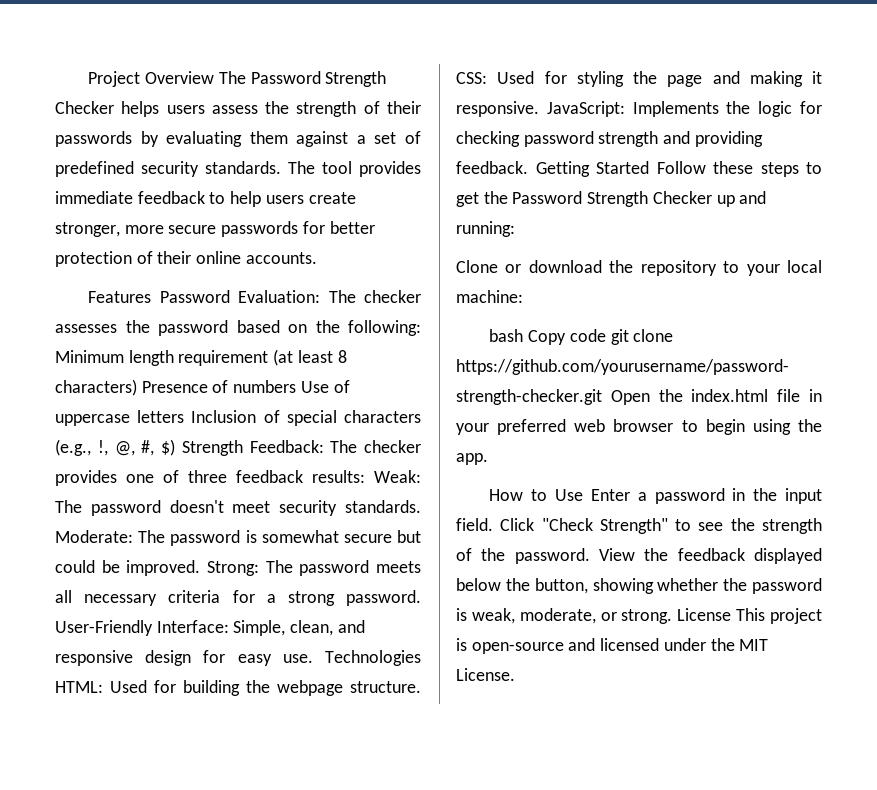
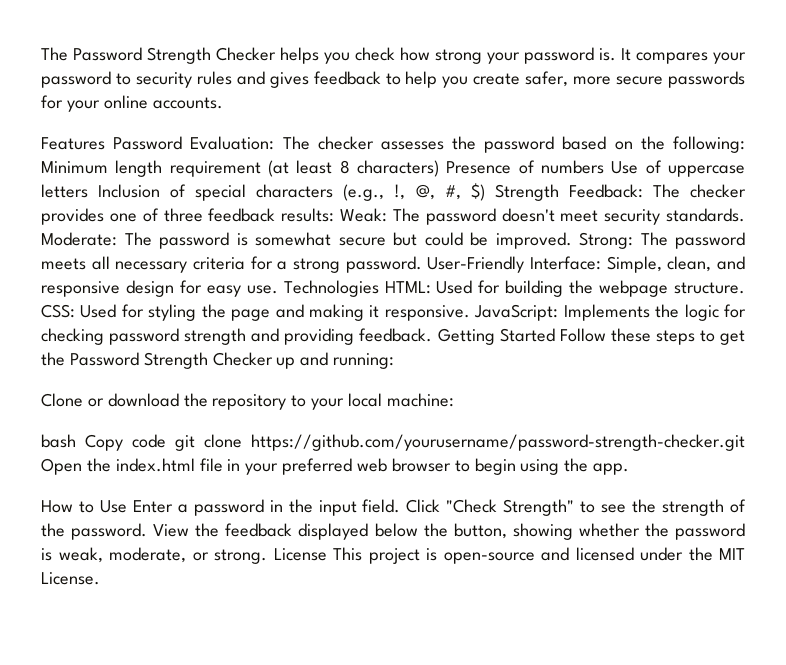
[88,71,215,87] Project Overview -> (41, 54) none
[166,101,421,117] [55,131,421,147] [55,161,421,177] [55,191,356,207] [55,221,375,237] [55,251,192,267] users assess the strength of their passwords by evaluating them against a set of predefined security standards. The tool provides immediate feedback to help users create stronger, more secure passwords for better protection of their -> [324,47,746,64] [41,71,746,88] [41,95,100,112] you check how strong your password is. It compares your password to security rules and gives feedback to help you create safer, more secure passwords for your

